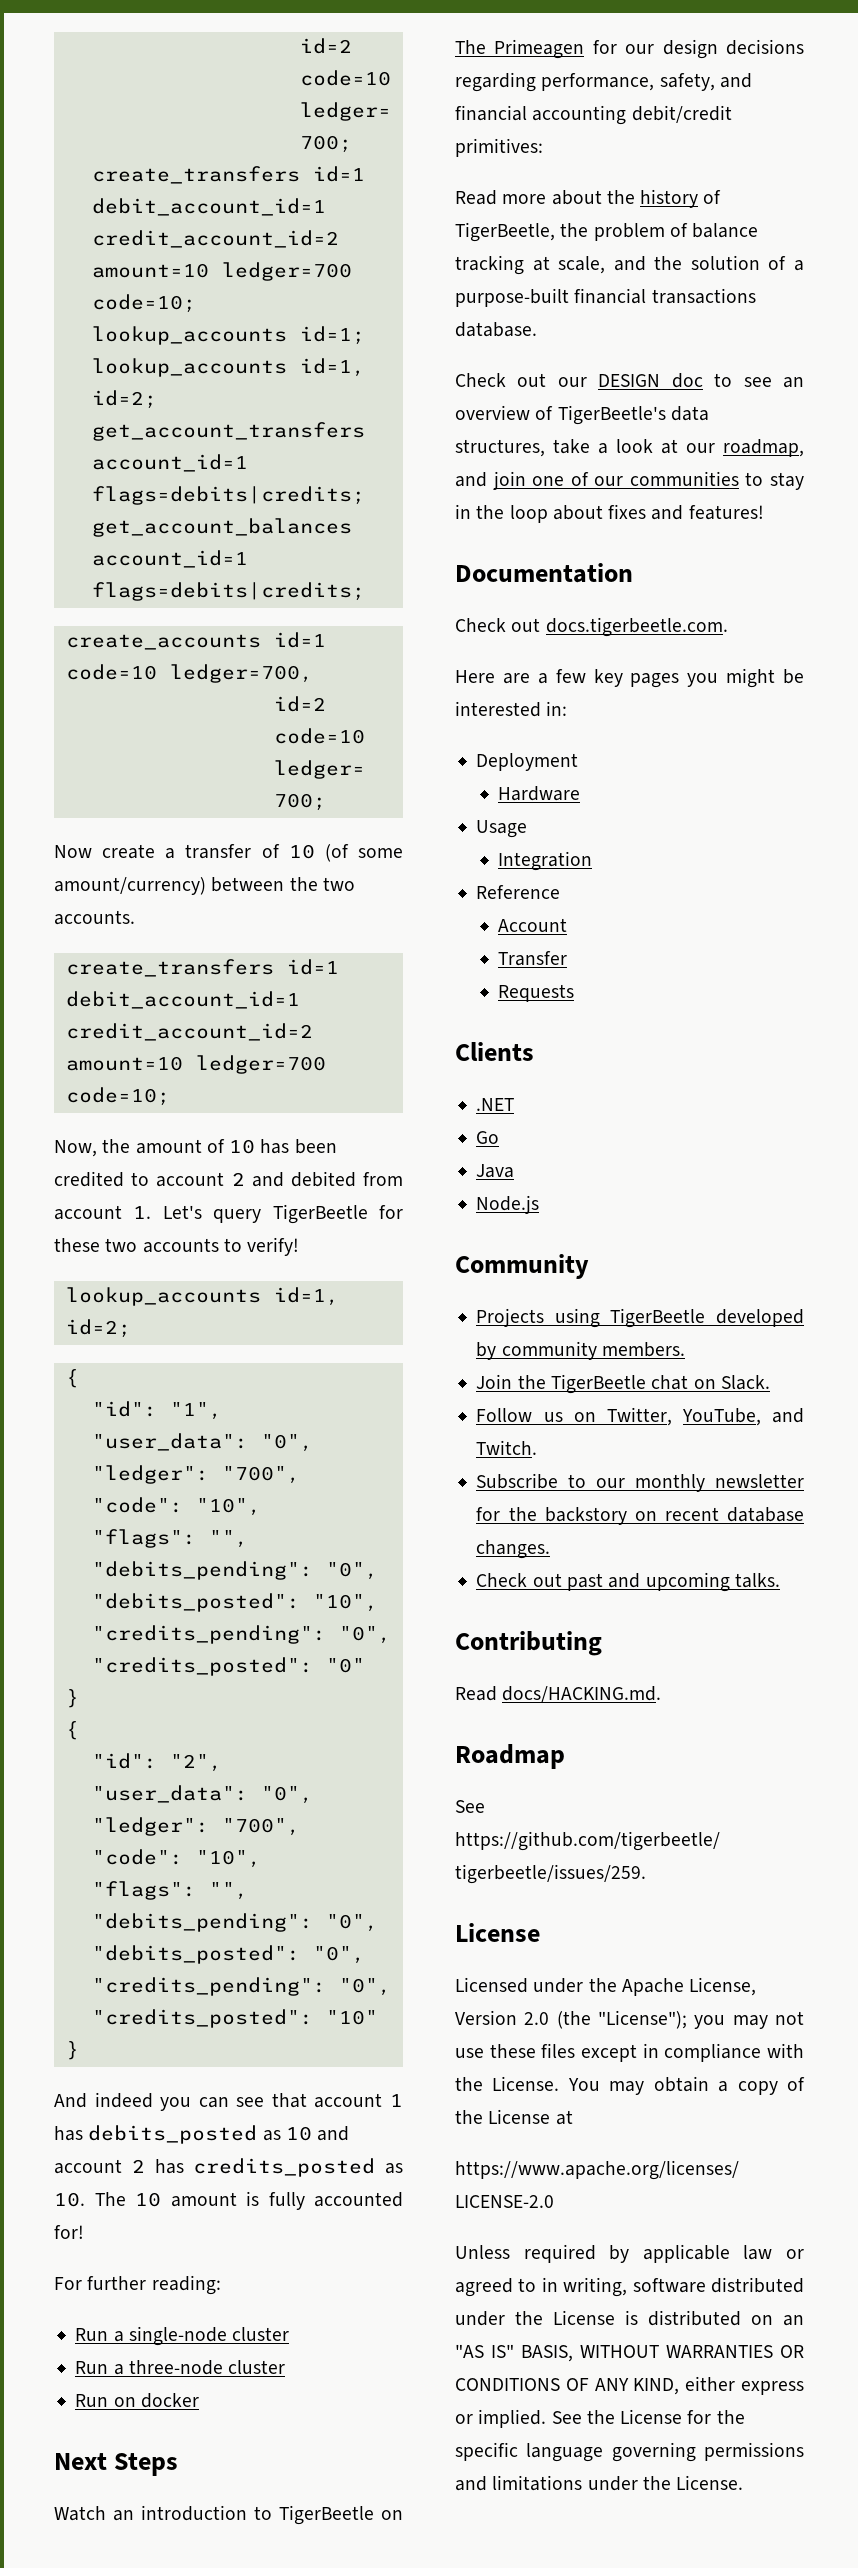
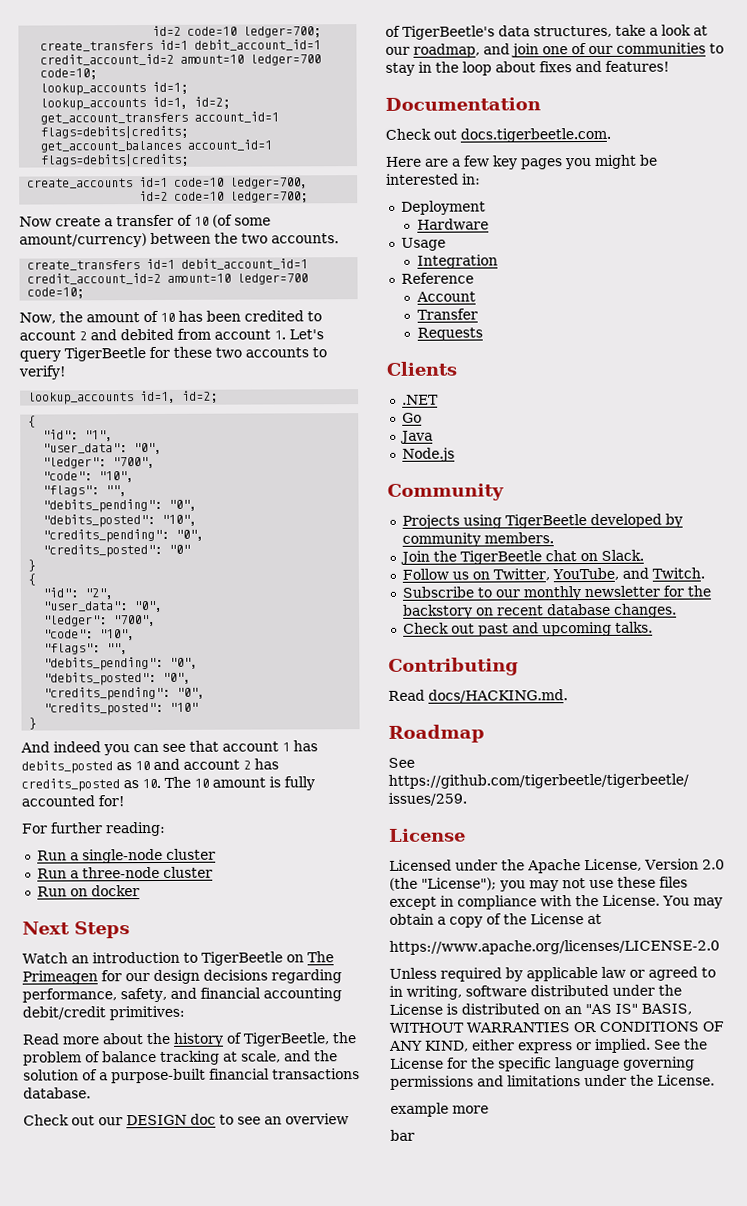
(744, 2482) none -> [390,1102,489,1117] [390,1129,415,1141] // example more // bar

